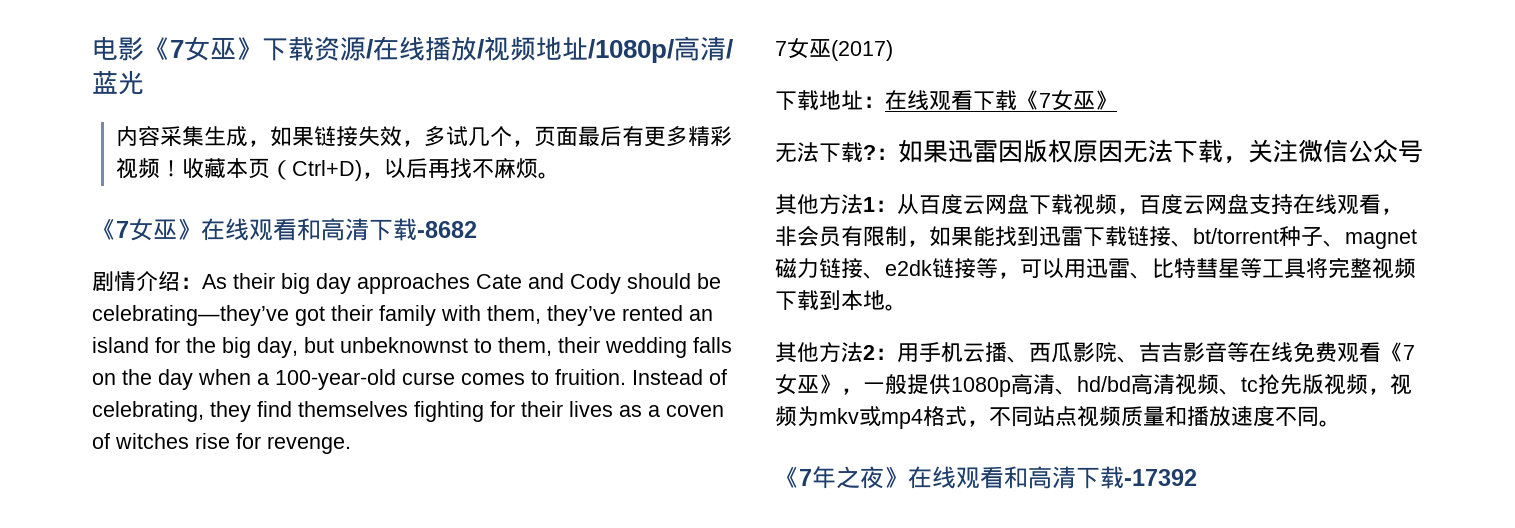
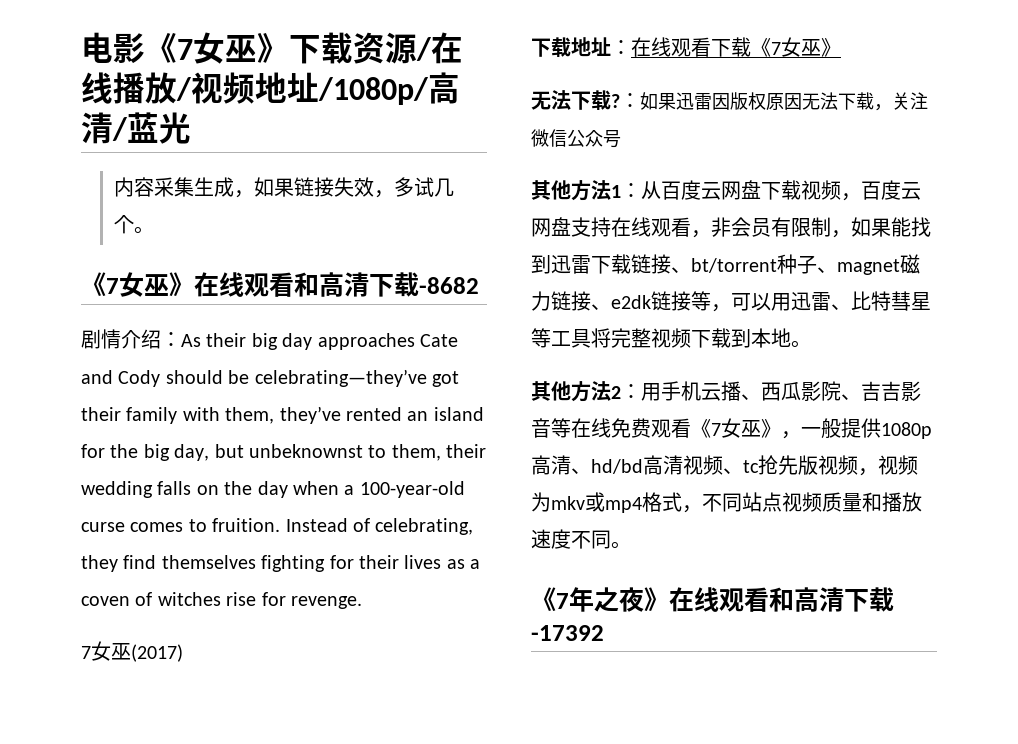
[512,126,733,147] [116,158,539,181] ，页面最后有更多精彩视频！收藏本页（Ctrl+D)，以后再找不麻烦 -> (135, 224) none

